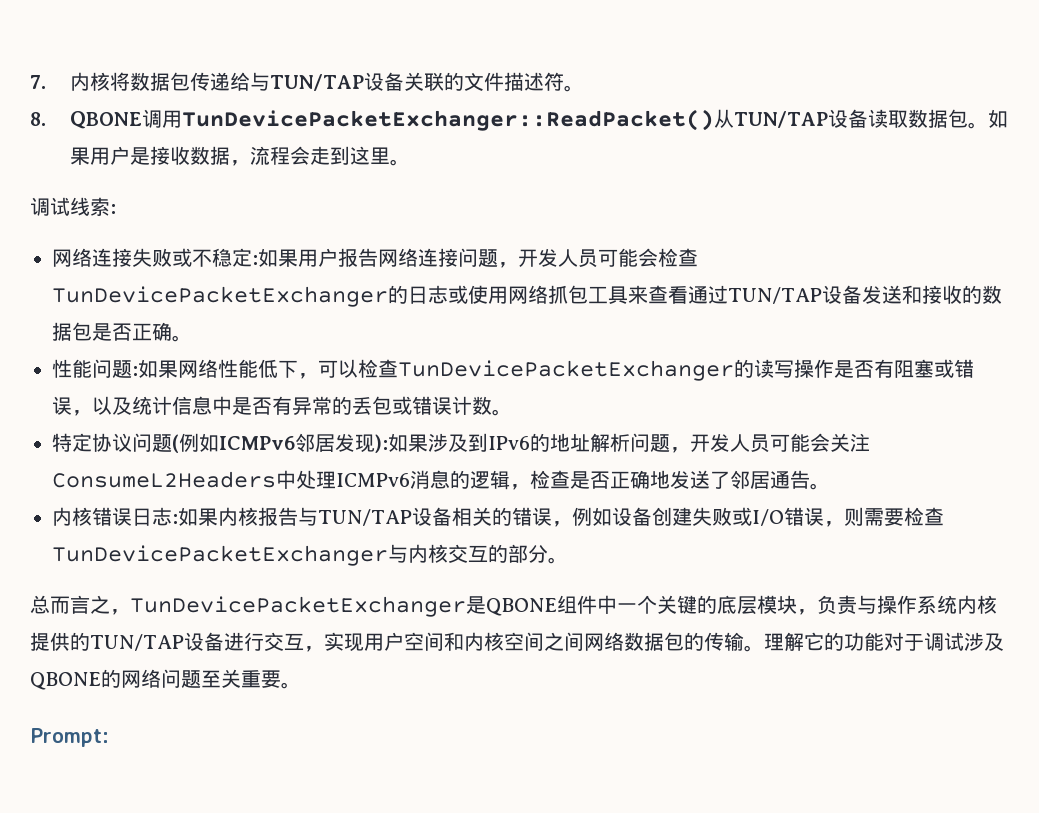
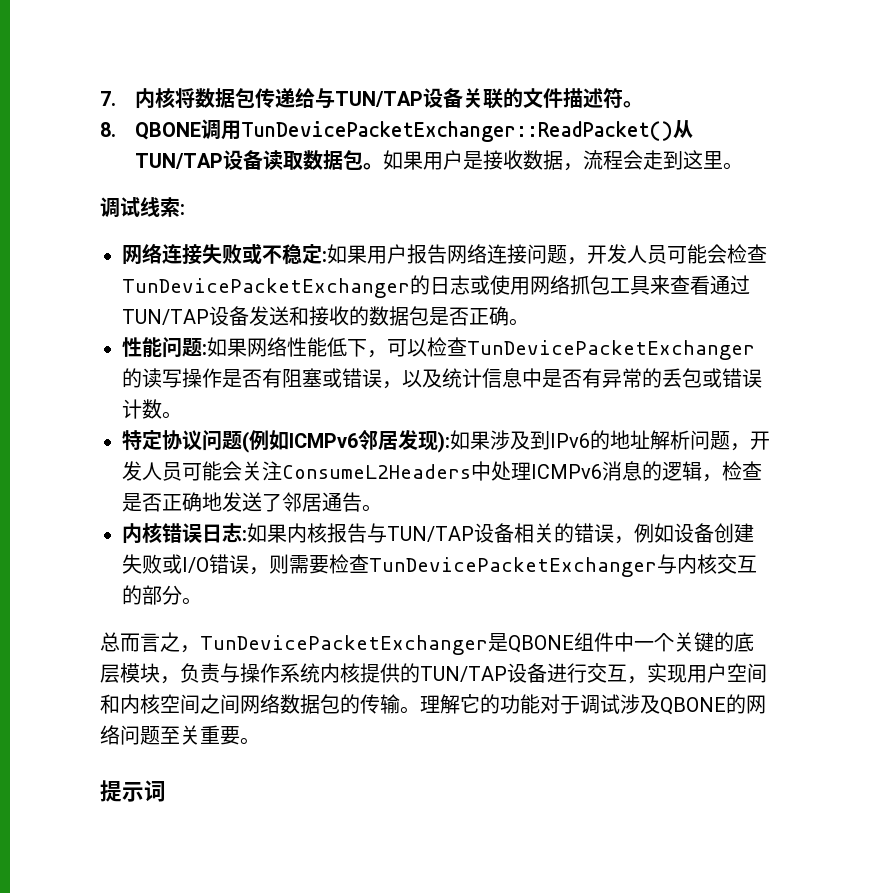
[30,728,109,747] Prompt: -> [100,780,166,802] 提示词

